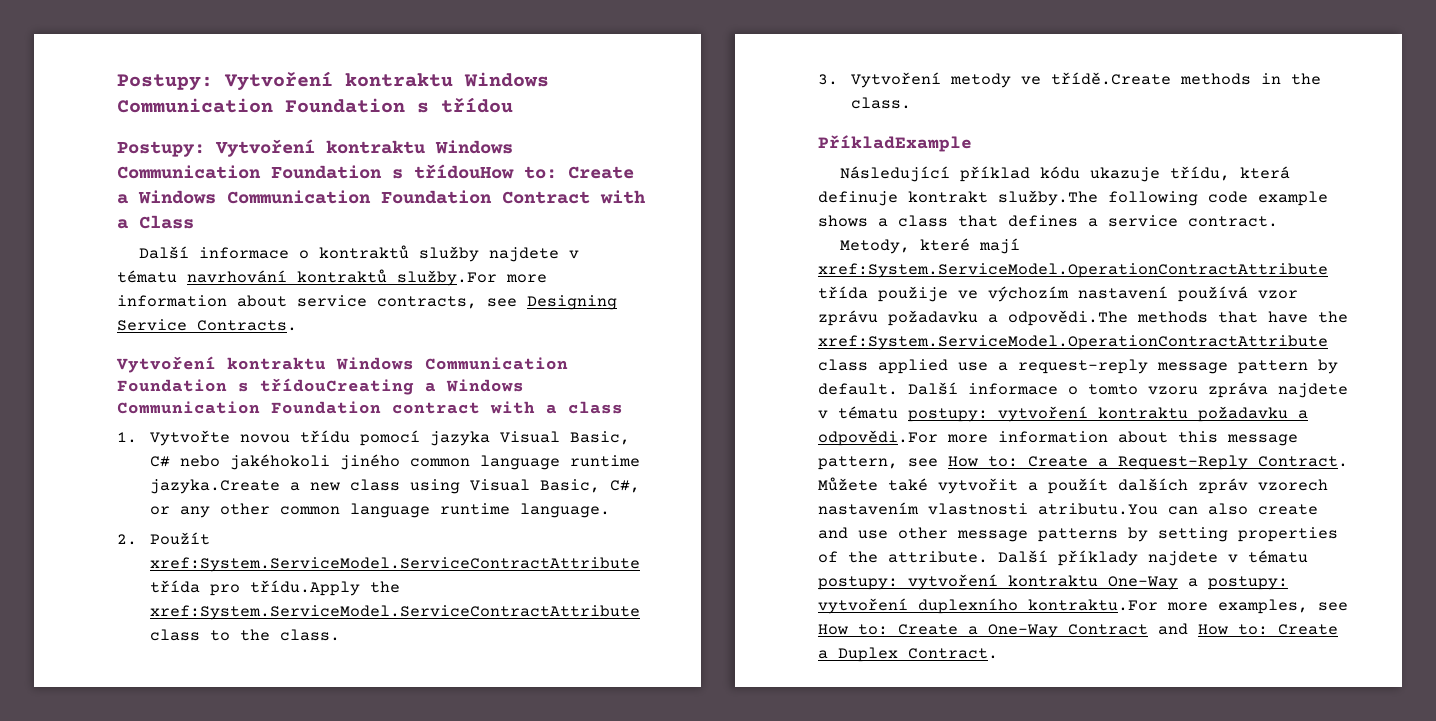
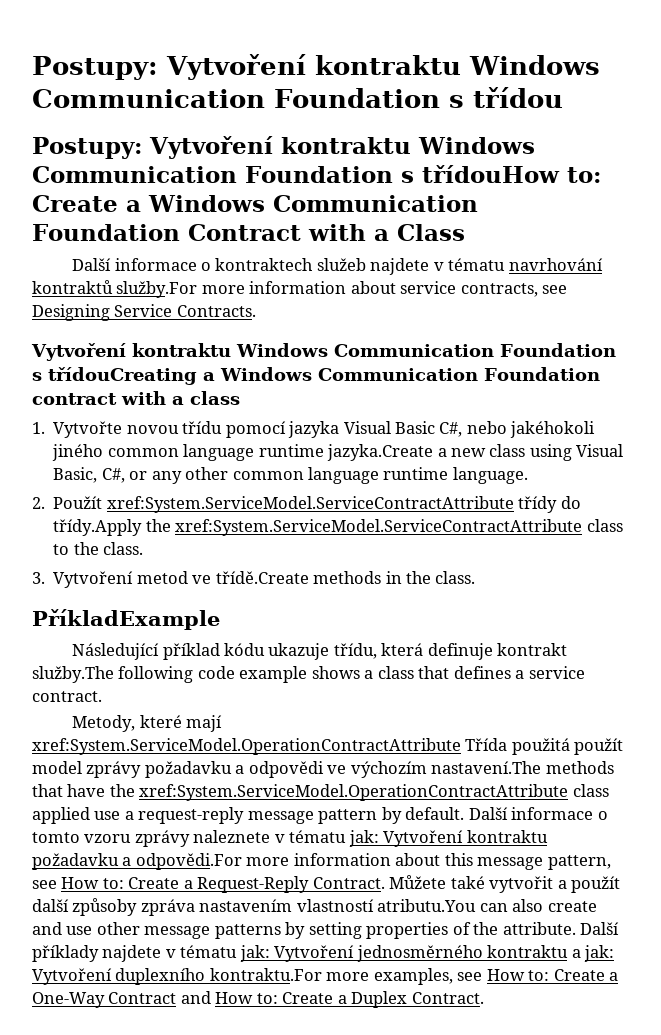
[319,245,480,262] kontraktů služby -> [215,258,366,271] kontraktech služeb
[569,431,630,445] [149,456,170,467] Basic, C# -> [394,421,463,437] Basic C#,
[149,580,360,596] třída pro třídu.Apply -> [518,496,581,513] [53,519,143,536] třídy do třídy.Apply
[949,73,1011,88] metody -> [136,571,188,584] metod
[818,286,1298,302] [818,310,1128,326] třída použije ve výchozím nastavení používá vzor zprávu požadavku a odpovědi.The -> [465,738,624,755] [32,761,542,778] Třída použitá použít model zprávy požadavku a odpovědi ve výchozím nastavení.The
[1208,382,1348,398] [818,406,1088,422] zpráva najdete v tématu postupy: vytvoření -> [134,830,464,847] zprávy naleznete v tématu jak: Vytvoření
[1118,478,1328,494] [818,502,1028,515] dalších zpráv vzorech nastavením vlastnosti -> [32,898,374,916] další způsoby zpráva nastavením vlastností
[818,574,1288,590] [818,598,908,614] postupy: vytvoření kontraktu One-Way a postupy: vytvoření -> [239,945,615,962] [32,968,112,985] jak: Vytvoření jednosměrného kontraktu a jak: Vytvoření

